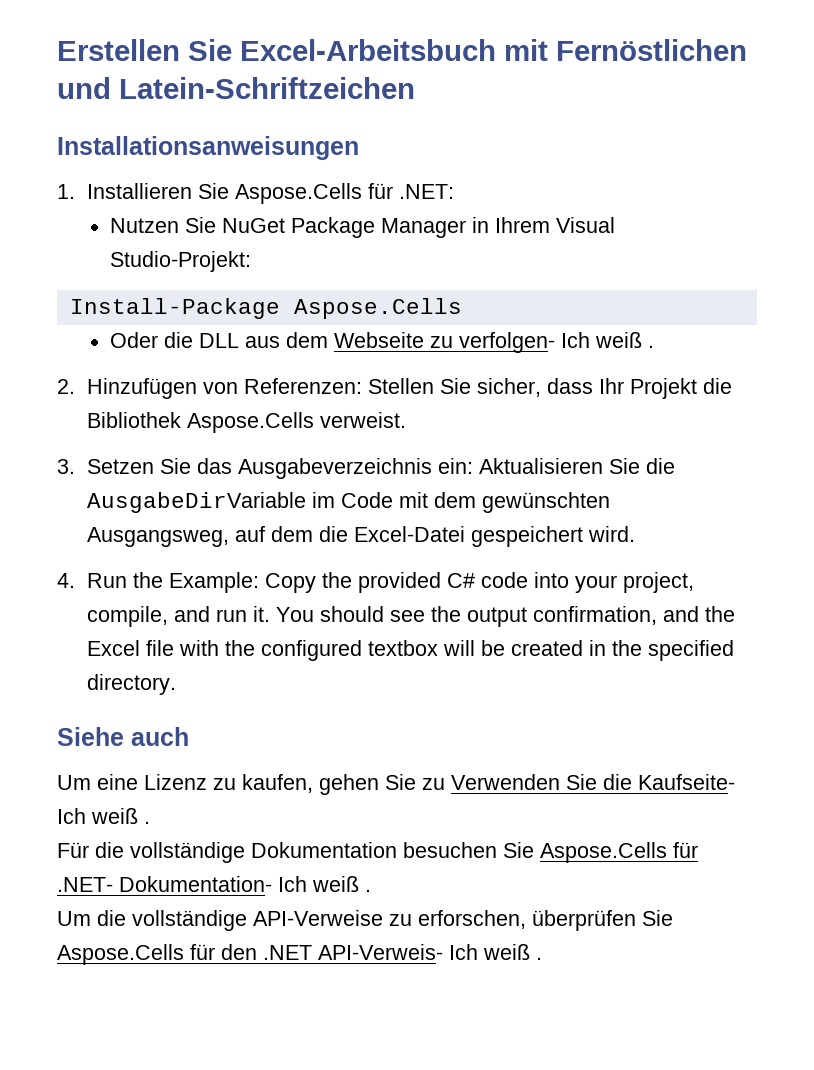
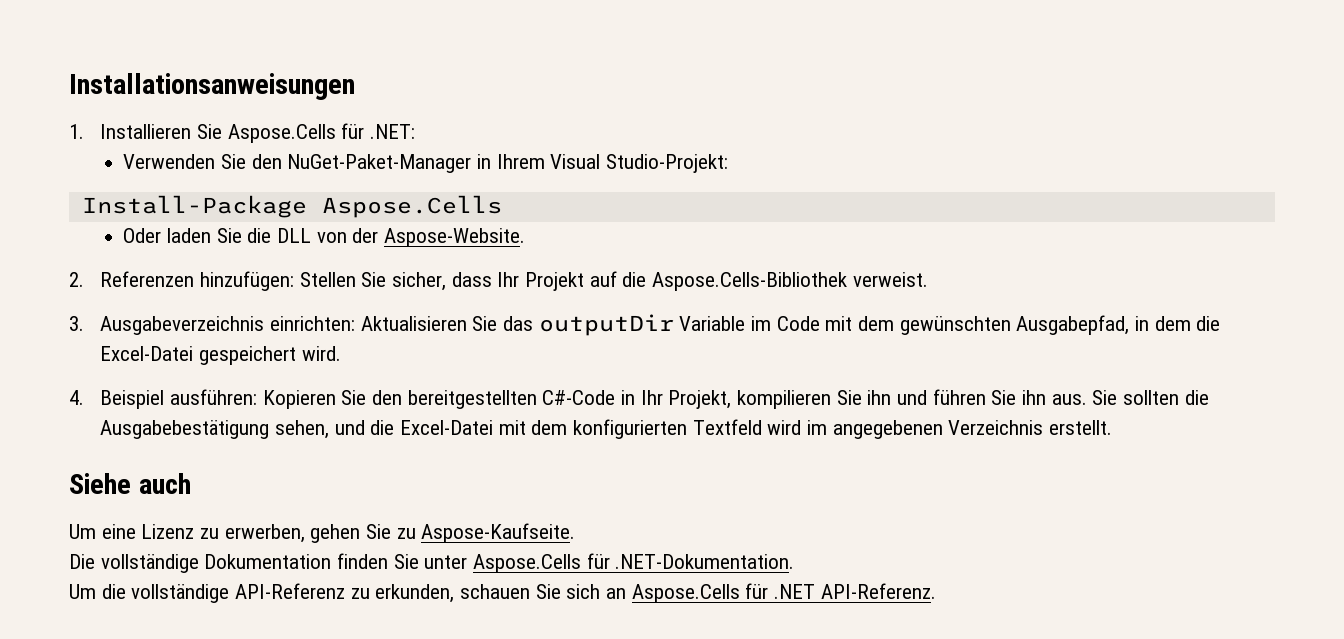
[57,39,747,61] [57,77,415,99] Erstellen Sie Excel-Arbeitsbuch mit Fernöstlichen und Latein-Schriftzeichen // -> (69, 86) none
[110,217,467,238] Nutzen Sie NuGet Package Manager -> [123,154,472,173] Verwenden Sie den NuGet-Paket-Manager
[164,332,655,353] [57,378,362,399] die DLL aus dem Webseite zu verfolgen- Ich weiß . // 2. Hinzufügen von Referenzen: -> [167,228,526,247] [69,271,294,291] laden Sie die DLL von der Aspose-Website. // 2. Referenzen hinzufügen:
[702,378,732,394] [86,412,314,433] die Bibliothek Aspose.Cells -> [589,271,848,291] auf die Aspose.Cells-Bibliothek
[86,458,675,479] [86,492,306,513] Setzen Sie das Ausgabeverzeichnis ein: Aktualisieren Sie die AusgabeDirVariable -> [100,314,746,336] Ausgabeverzeichnis einrichten: Aktualisieren Sie das outputDir Variable
[86,526,265,547] Ausgangsweg, auf -> [1016,315,1150,335] Ausgabepfad, in
[86,572,694,593] [86,606,735,627] [86,640,734,661] [86,674,176,695] Run the Example: Copy the provided C# code into your project, compile, and run it. You should see the output confirmation, and the Excel file with the configured textbox will be created in the specified directory. -> [100,389,1209,409] [100,419,1113,439] Beispiel ausführen: Kopieren Sie den bereitgestellten C#-Code in Ihr Projekt, kompilieren Sie ihn und führen Sie ihn aus. Sie sollten die Ausgabebestätigung sehen, und die Excel-Datei mit dem konfigurierten Textfeld wird im angegebenen Verzeichnis erstellt.
[242,774,313,793] kaufen, -> [224,524,305,543] erwerben,
[451,774,735,790] [57,808,150,824] [57,842,698,863] [57,876,371,892] [57,910,673,931] [57,944,542,965] Verwenden Sie die Kaufseite- Ich weiß . // Für die vollständige Dokumentation besuchen Sie Aspose.Cells für .NET- Dokumentation- Ich weiß . // Um die vollständige API-Verweise zu erforschen, überprüfen Sie Aspose.Cells für den .NET API-Verweis- Ich weiß . -> [421,523,576,543] [69,553,795,573] [69,583,936,603] Aspose-Kaufseite. // Die vollständige Dokumentation finden Sie unter Aspose.Cells für .NET-Dokumentation. // Um die vollständige API-Referenz zu erkunden, schauen Sie sich an Aspose.Cells für .NET API-Referenz.

